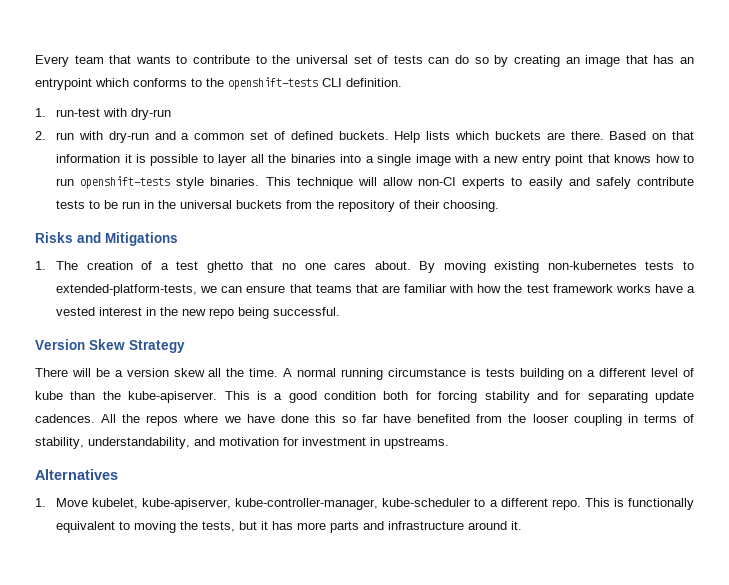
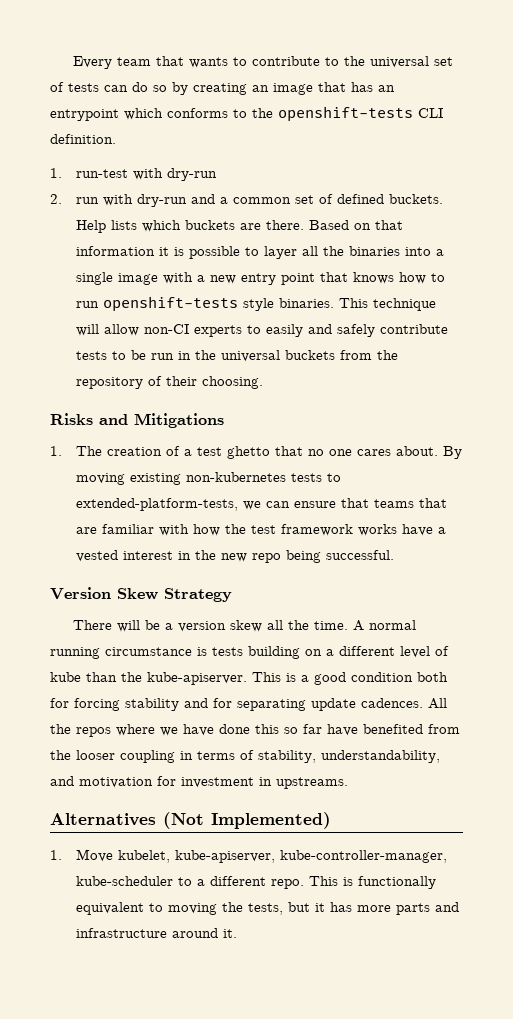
(118, 474) none -> [163,812,331,829] (Not Implemented)

